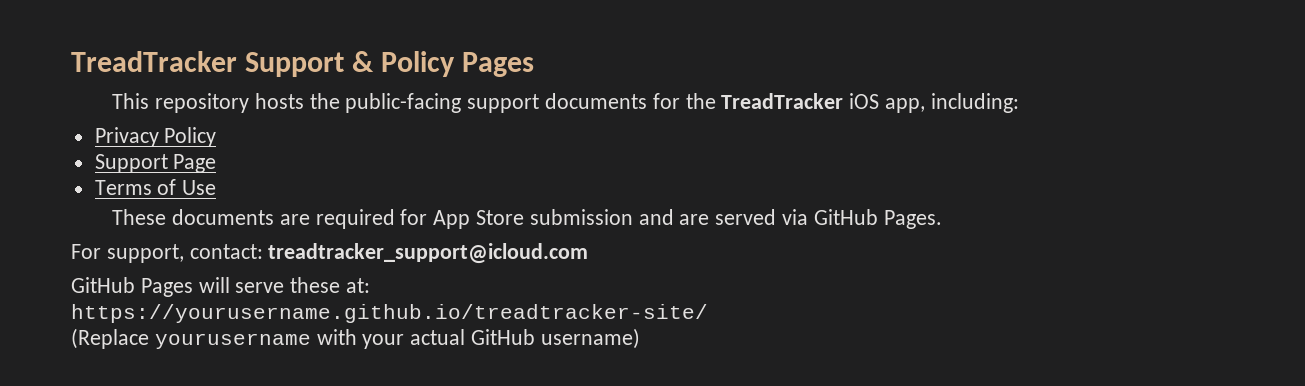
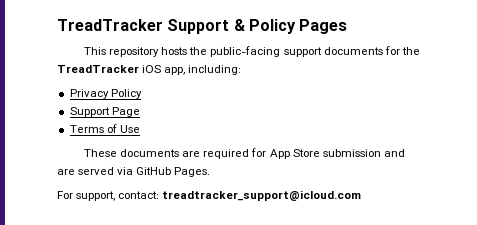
[71,277,371,297] [71,304,708,323] [71,328,640,349] // GitHub Pages will serve these at: // https://yourusername.github.io/treadtracker-site/ // (Replace yourusername with your actual GitHub username) -> (362, 195) none

